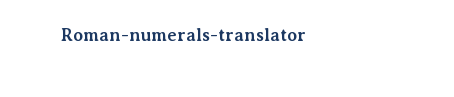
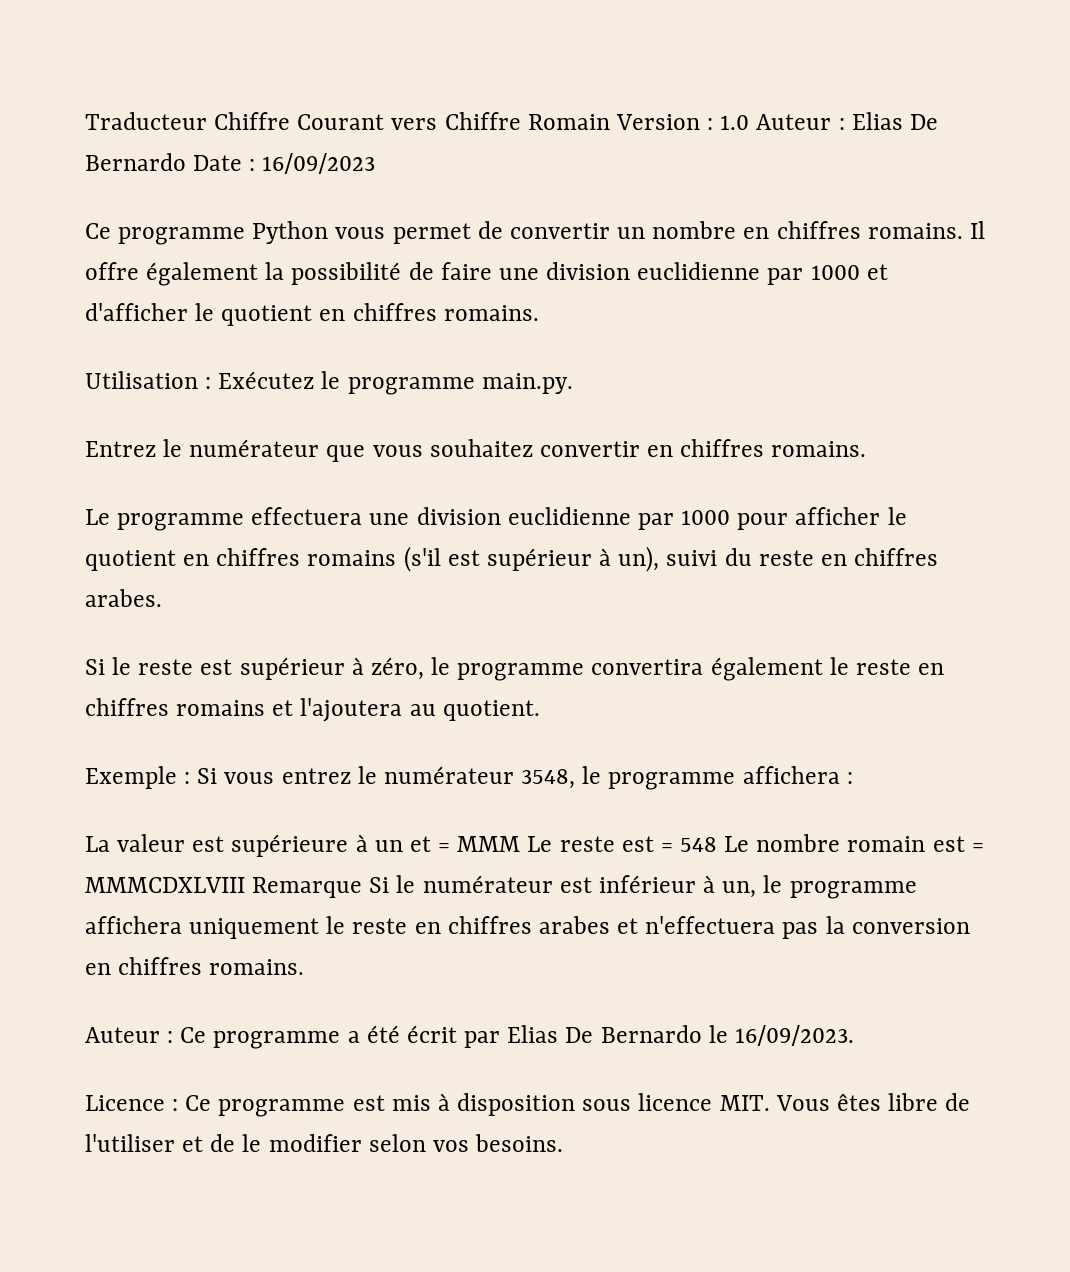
[61,28,306,41] Roman-numerals-translator -> [85,112,938,130] [85,153,376,174] [85,221,985,245] [85,262,888,286] [85,303,539,326] [85,371,573,395] [85,439,867,462] [85,507,907,531] [85,546,939,572] [85,589,162,607] [85,657,945,681] [85,698,540,722] [85,766,853,790] [85,834,984,857] [85,875,917,899] [85,916,970,939] [85,957,305,975] [85,1025,854,1049] [85,1093,971,1117] [85,1134,564,1152] Traducteur Chiffre Courant vers Chiffre Romain Version : 1.0 Auteur : Elias De Bernardo Date : 16/09/2023 // Ce programme Python vous permet de convertir un nombre en chiffres romains. Il offre également la possibilité de faire une division euclidienne par 1000 et d'afficher le quotient en chiffres romains. // Utilisation : Exécutez le programme main.py. // Entrez le numérateur que vous souhaitez convertir en chiffres romains. // Le programme effectuera une division euclidienne par 1000 pour afficher le quotient en chiffres romains (s'il est supérieur à un), suivi du reste en chiffres arabes. // Si le reste est supérieur à zéro, le programme convertira également le reste en chiffres romains et l'ajoutera au quotient. // Exemple : Si vous entrez le numérateur 3548, le programme affichera : // La valeur est supérieure à un et = MMM Le reste est = 548 Le nombre romain est = MMMCDXLVIII Remarque Si le numérateur est inférieur à un, le programme affichera uniquement le reste en chiffres arabes et n'effectuera pas la conversion en chiffres romains. // Auteur : Ce programme a été écrit par Elias De Bernardo le 16/09/2023. // Licence : Ce programme est mis à disposition sous licence MIT. Vous êtes libre de l'utiliser et de le modifier selon vos besoins.

